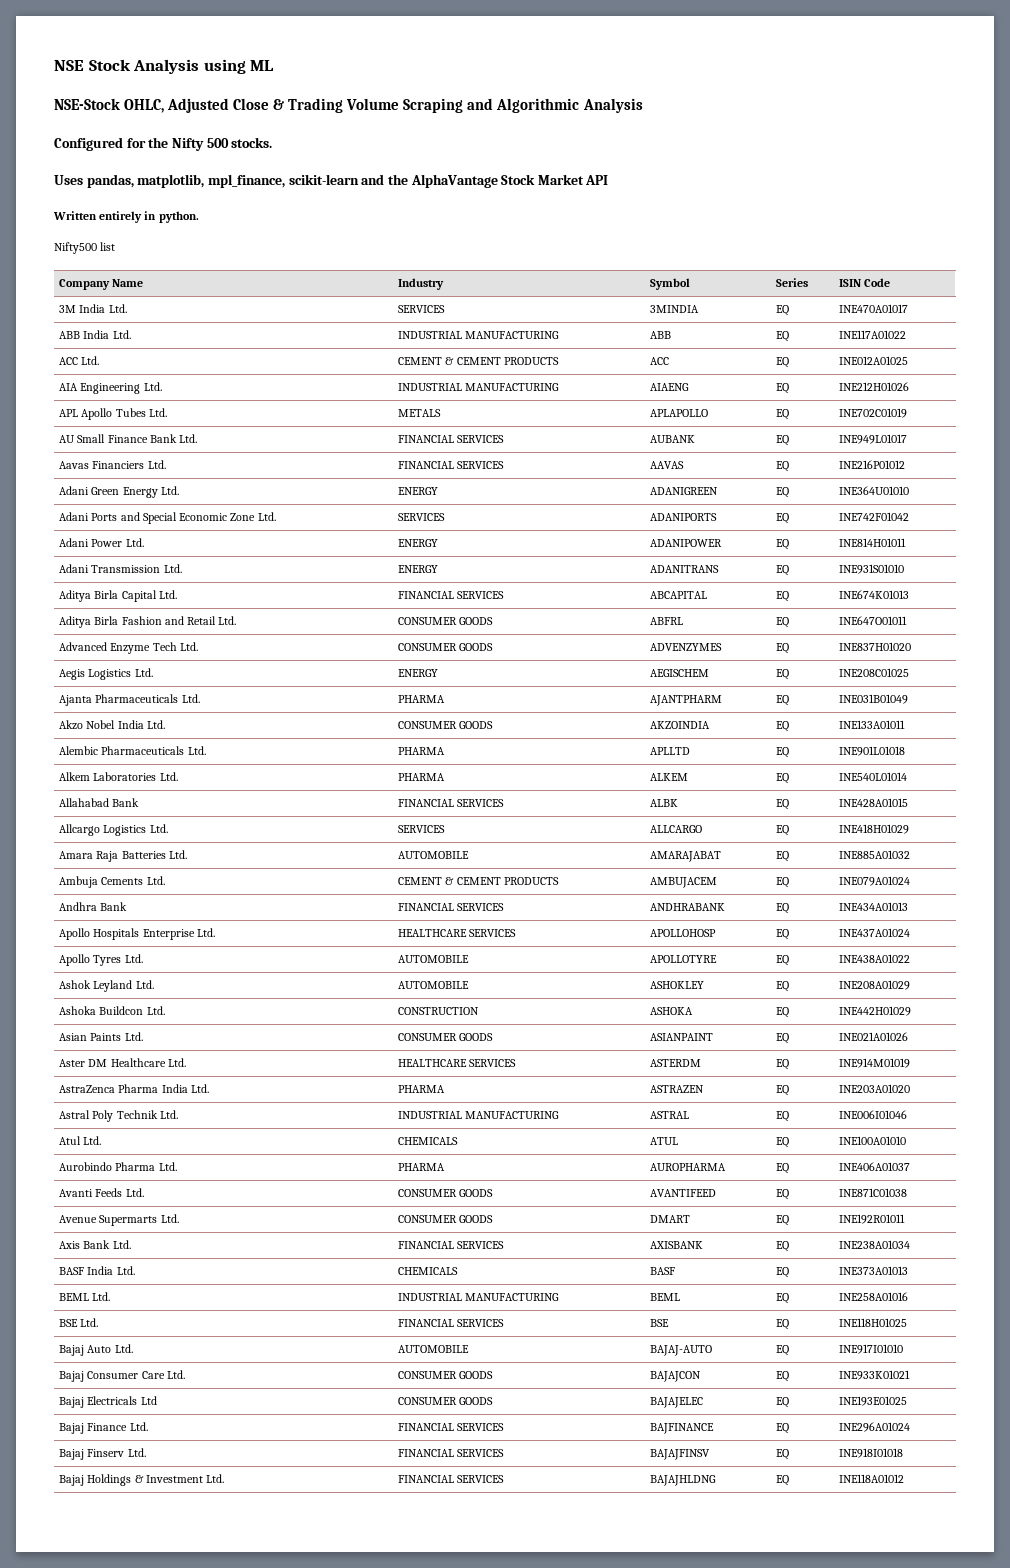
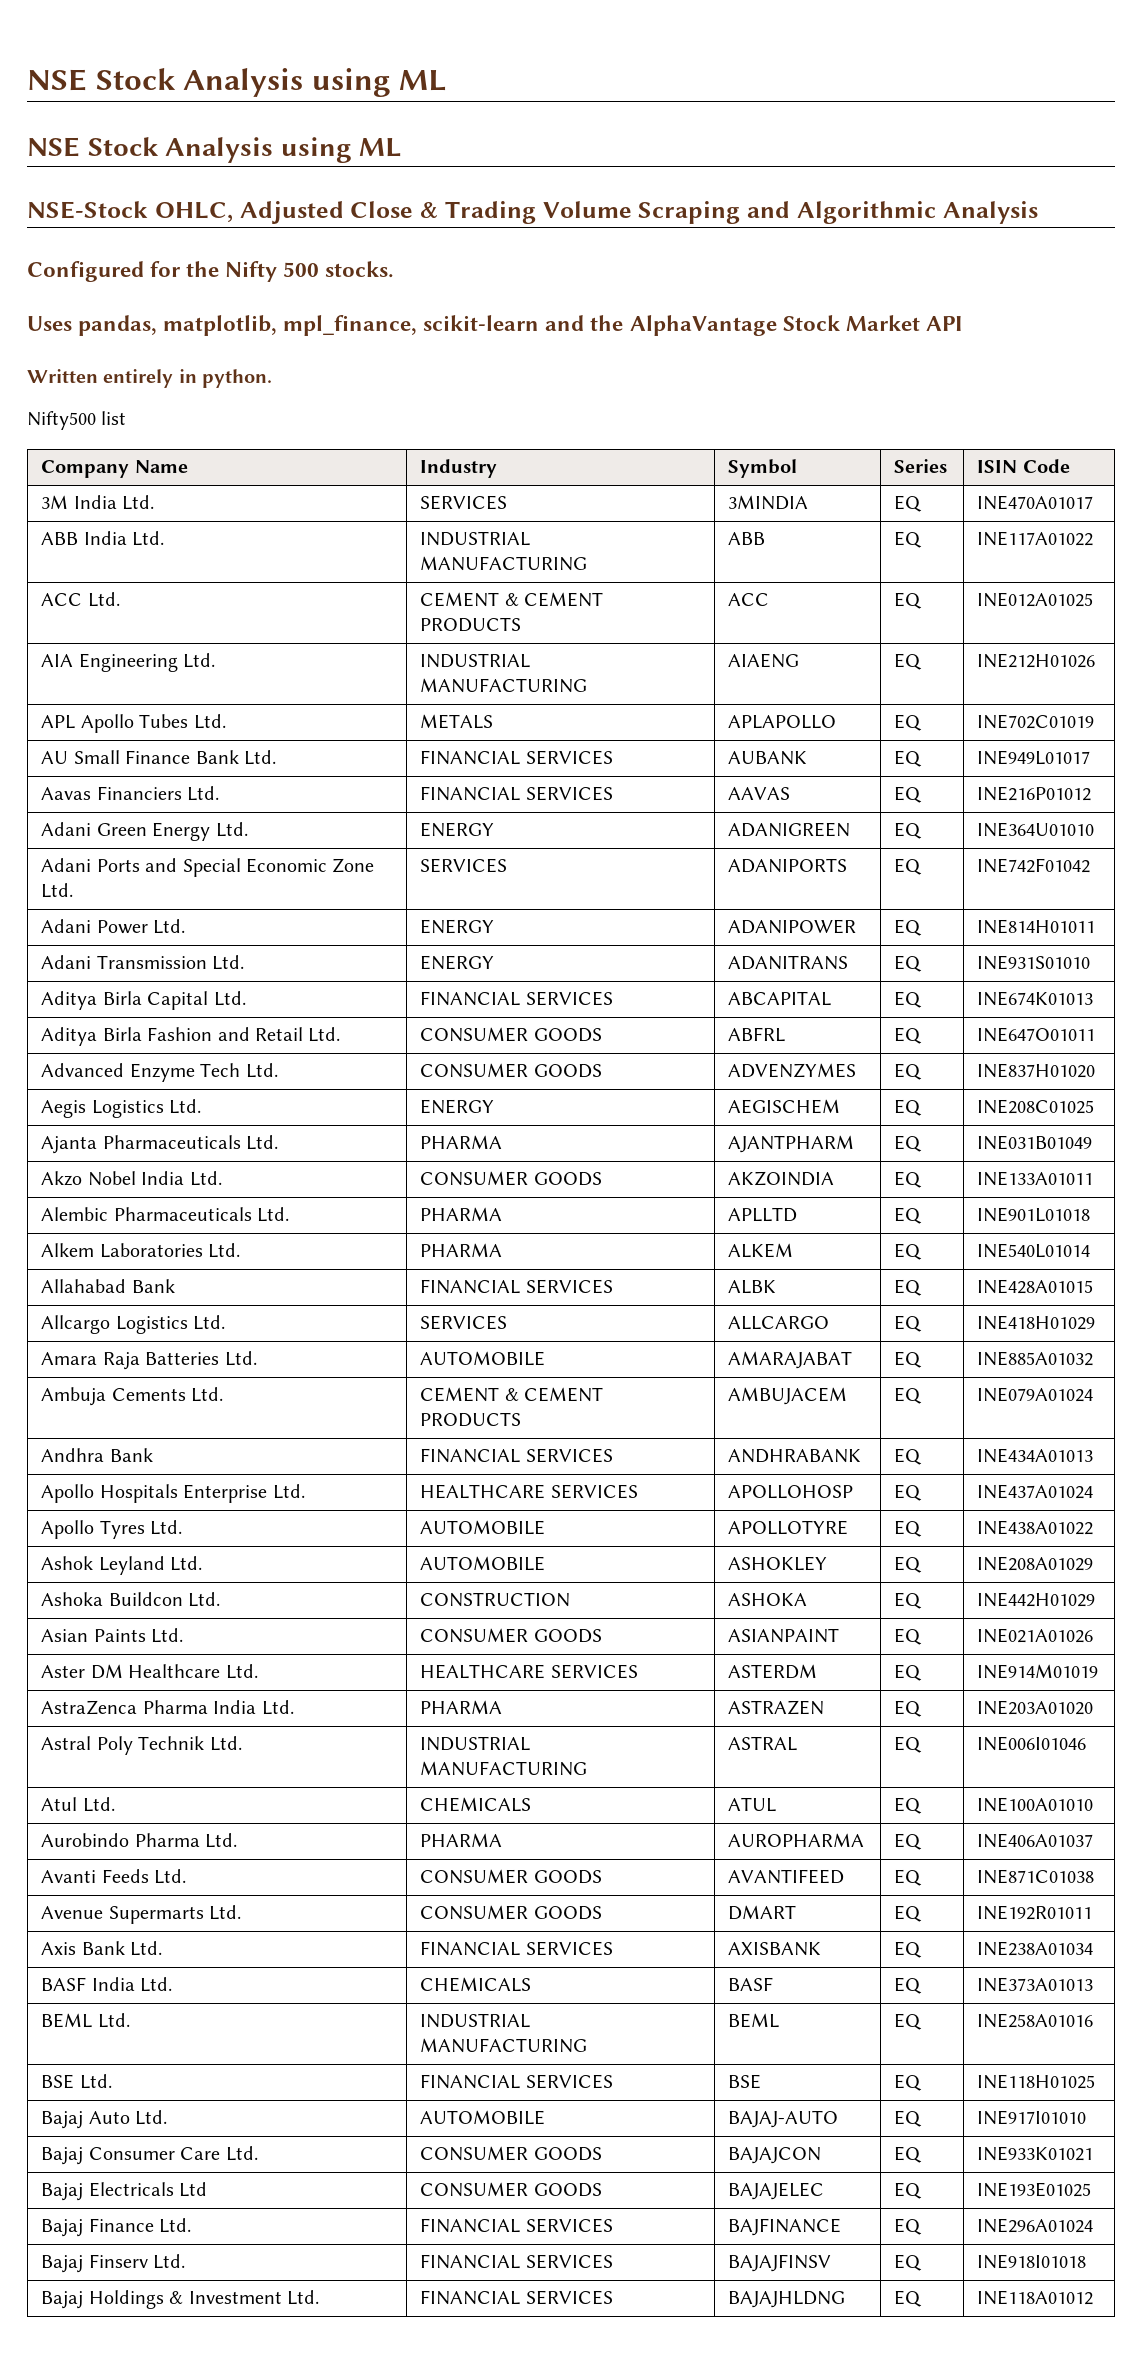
[54,59,275,74] NSE Stock Analysis using ML -> [27,68,448,97] [27,137,402,163] NSE Stock Analysis using ML // NSE Stock Analysis using ML

